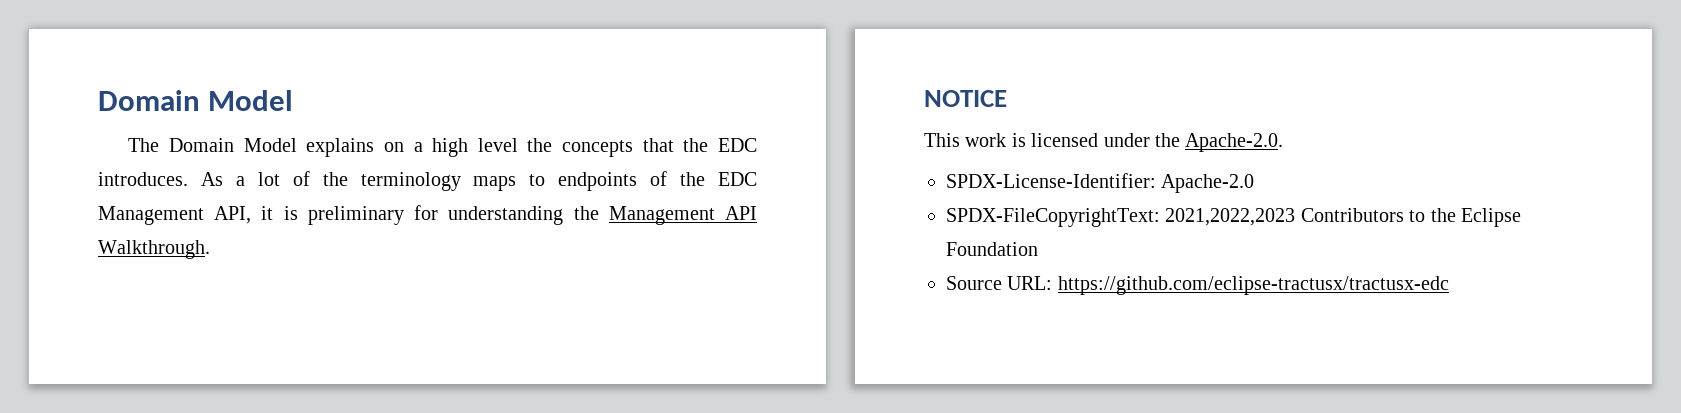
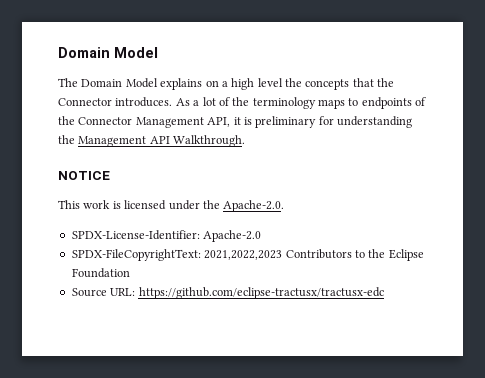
[718,138,758,152] EDC -> [58,98,112,106] Connector
[718,172,757,186] EDC -> [78,117,133,125] Connector

